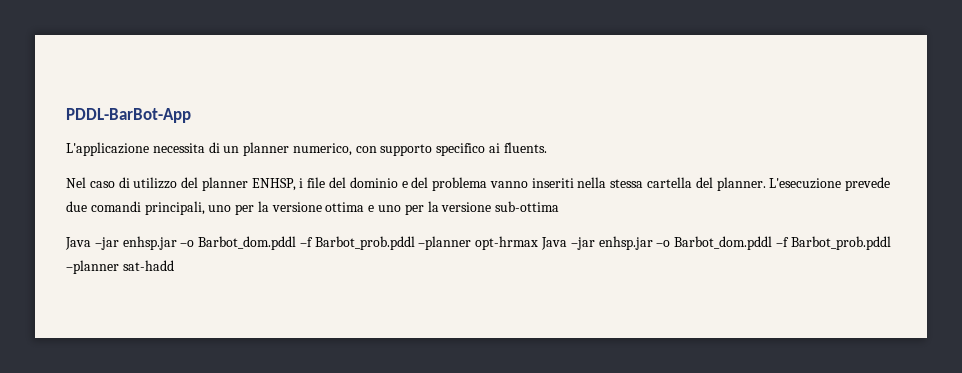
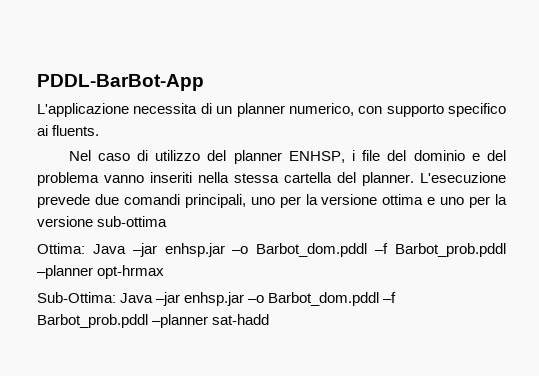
(560, 206) none -> [37,243,85,254] Ottima:
(539, 243) none -> [37,292,116,303] // Sub-Ottima:

